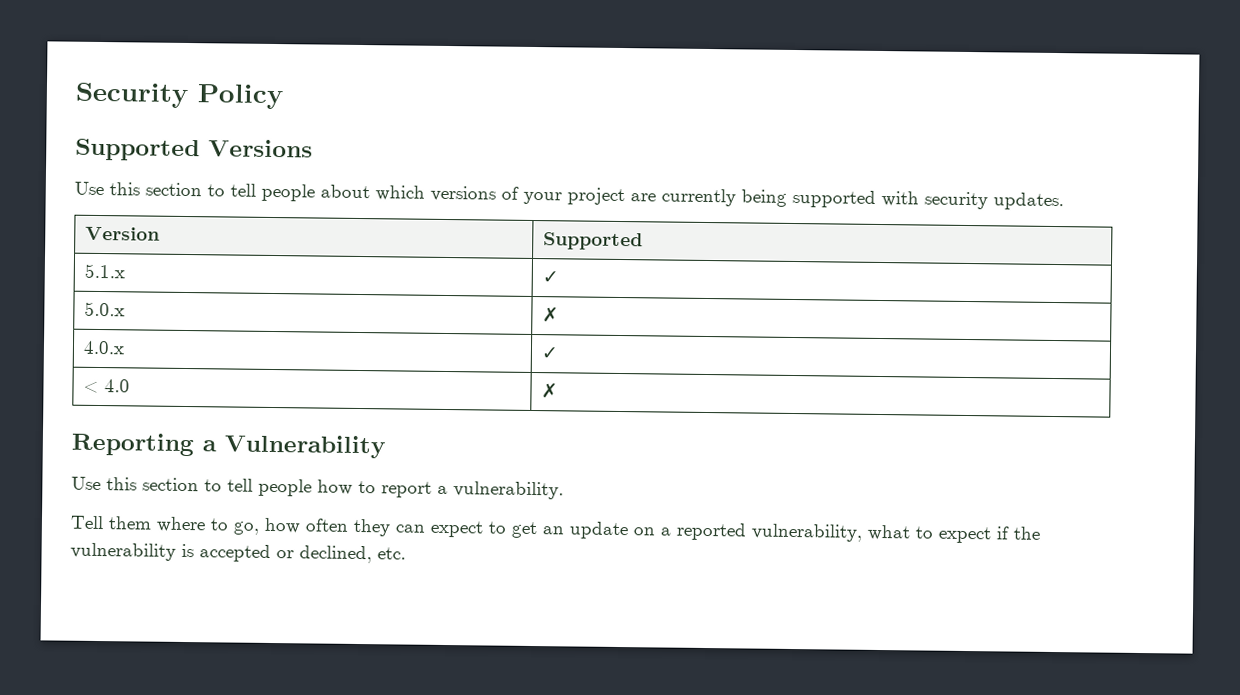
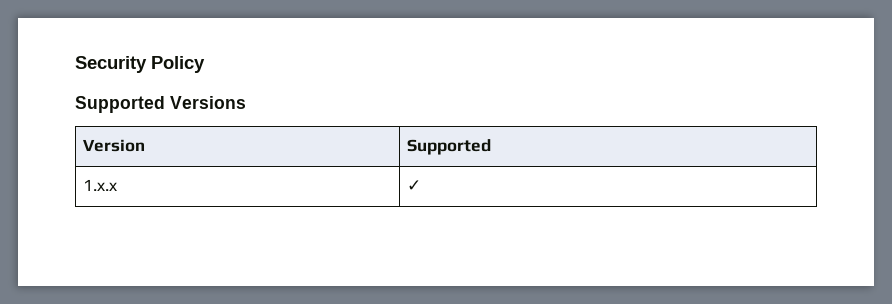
[74,181,1064,211] // Use this section to tell people about which versions of your project are currently being supported with security updates. -> (246, 102) none
[83,263,125,279] [541,271,559,284] [83,301,125,317] [541,307,559,323] [82,340,125,355] [540,347,558,360] [82,379,130,393] [540,383,558,399] [71,432,386,459] [71,476,564,500] [70,515,1040,544] [70,542,406,564] 5.1.x | ✓ // 5.0.x | ✗ // 4.0.x | ✓ // < 4.0 | ✗ // Reporting a Vulnerability // Use this section to tell people how to report a vulnerability. // Tell them where to go, how often they can expect to get an update on a reported vulnerability, what to expect if the vulnerability is accepted or declined, etc. -> [82,179,117,191] [406,180,421,191] 1.x.x | ✓

